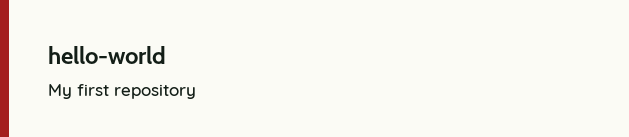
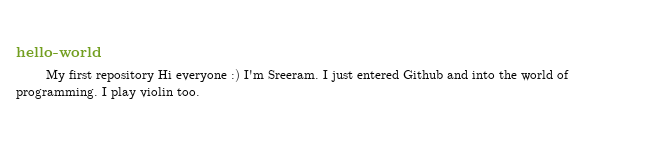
(196, 91) none -> [157,69,569,82] [16,87,200,99] Hi everyone :) I'm Sreeram. I just entered Github and into the world of programming. I play violin too.

